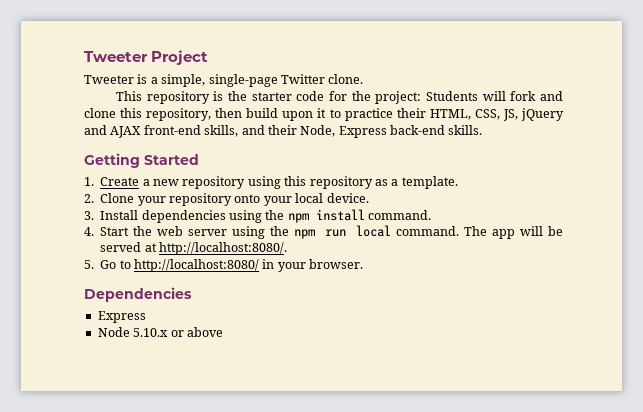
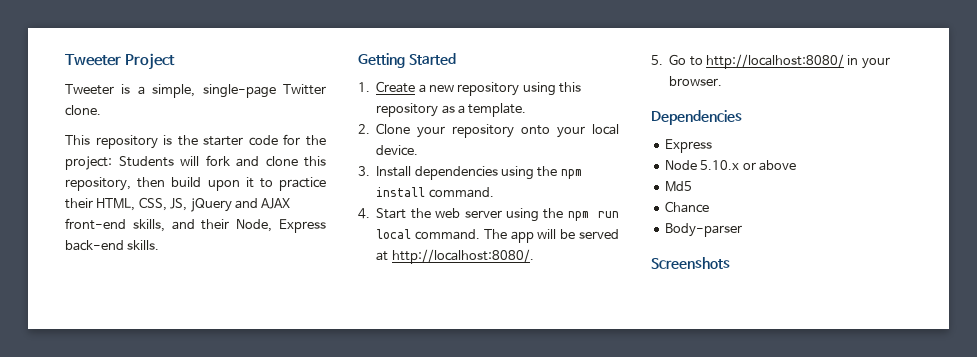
(223, 332) none -> [664,181,692,192] [664,201,709,213] [664,223,742,237] [651,257,730,269] // Md5 // Chance // Body-parser // Screenshots

